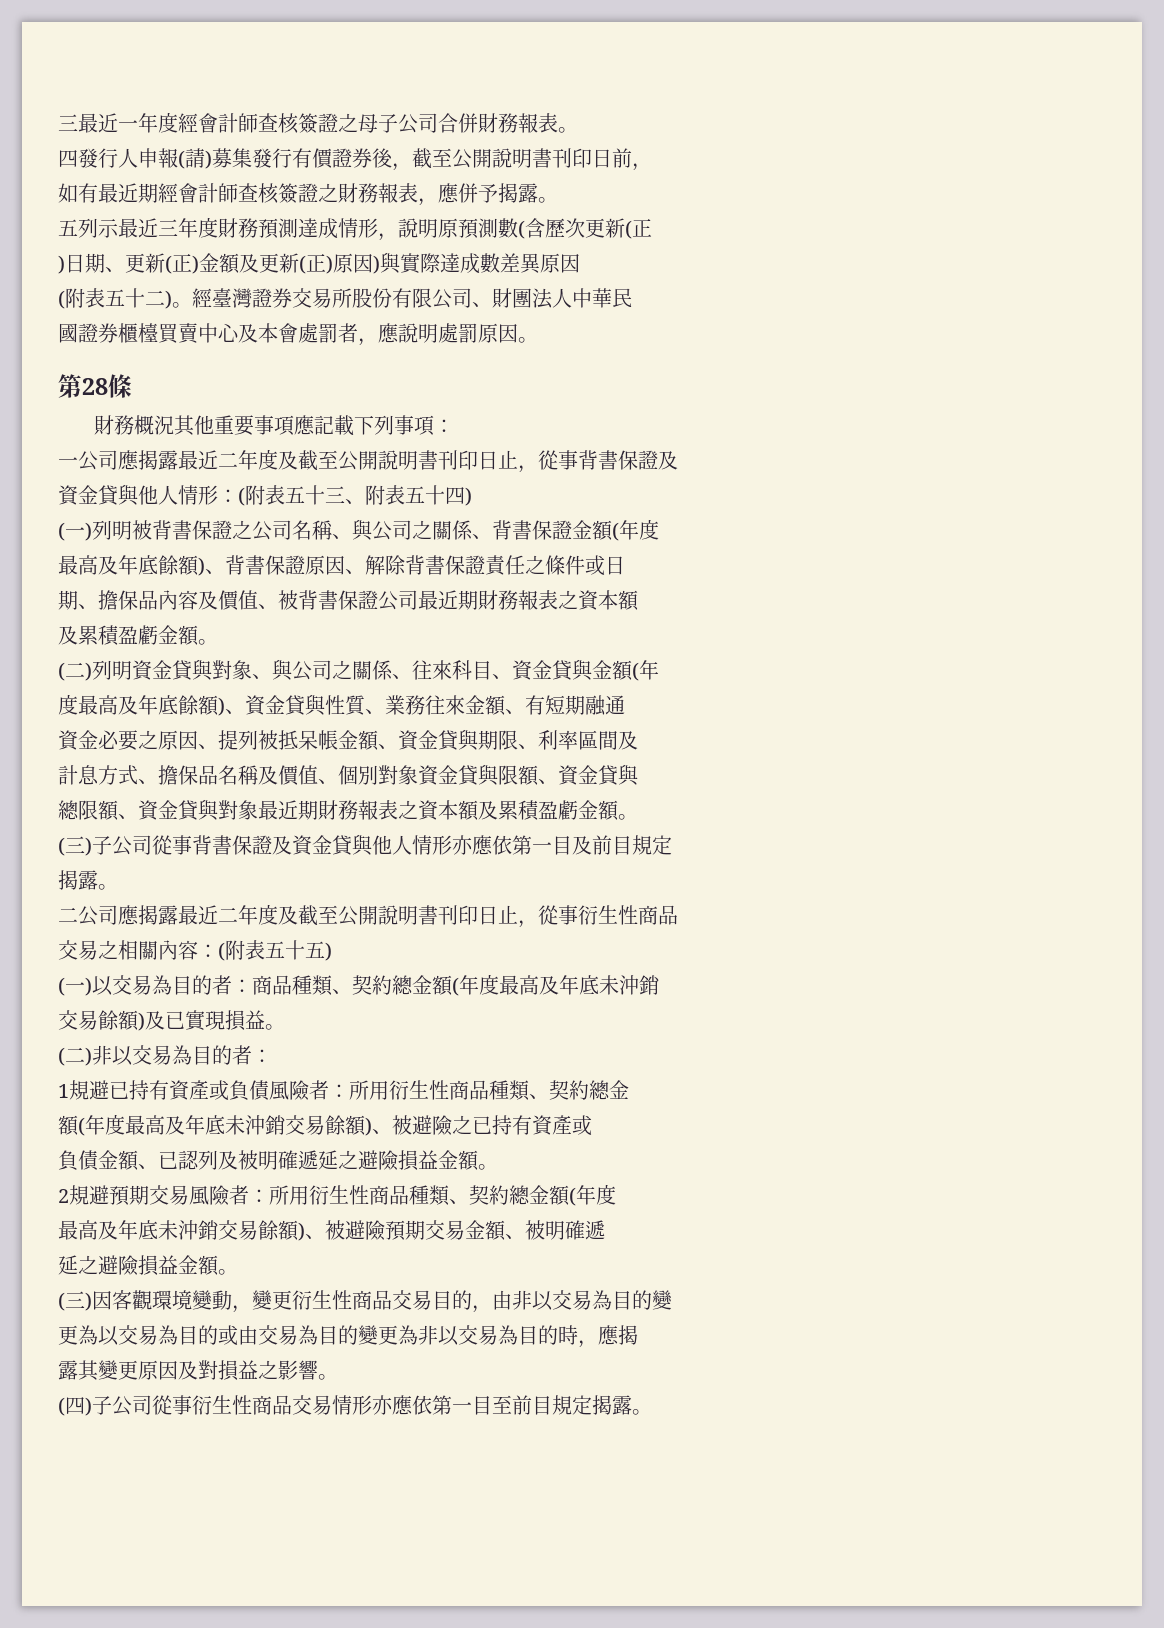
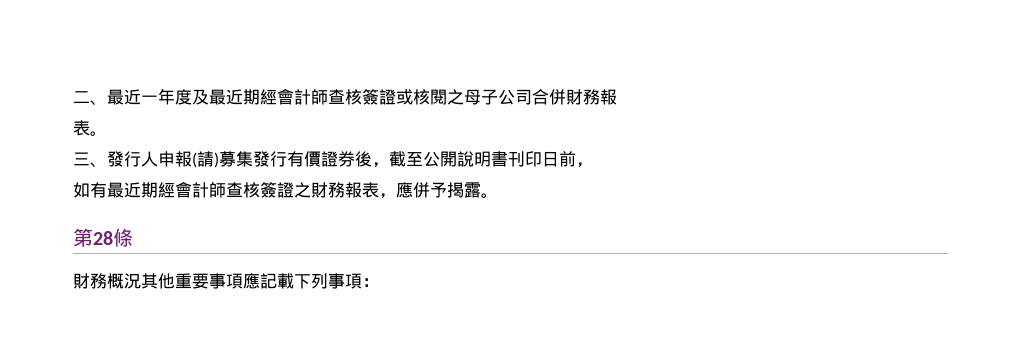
[58,114,78,131] 三 -> [73,91,107,105] 二、
[178,113,338,134] 經會計師查核簽證 -> [192,88,447,105] 及最近期經會計師查核簽證或核閱
(538, 123) none -> (617, 97) //
[58,150,78,167] 四 -> [73,152,107,167] 三、
[58,217,652,241] [58,252,580,274] [58,288,632,309] [58,323,538,346] // 五列示最近三年度財務預測達成情形，說明原預測數(含歷次更新(正 // )日期、更新(正)金額及更新(正)原因)與實際達成數差異原因 // (附表五十二)。經臺灣證券交易所股份有限公司、財團法人中華民 // 國證券櫃檯買賣中心及本會處罰者，應說明處罰原因。 -> (498, 195) none
[58,449,678,473] [58,484,472,506] [58,519,659,541] [58,555,625,576] [58,590,639,611] [58,625,218,646] [58,659,659,681] [58,694,625,716] [58,729,638,751] [58,764,639,786] [58,799,638,821] [58,834,672,856] [58,870,118,890] [58,904,678,928] [58,940,332,961] [58,974,660,996] [58,1010,285,1031] [58,1045,272,1066] [58,1080,629,1101] [58,1114,592,1136] [58,1150,498,1171] [58,1184,616,1206] [58,1220,605,1241] [58,1255,238,1276] [58,1290,672,1313] [58,1325,638,1348] [58,1360,338,1381] [58,1395,652,1416] // 一公司應揭露最近二年度及截至公開說明書刊印日止，從事背書保證及 // 資金貸與他人情形：(附表五十三、附表五十四) // (一)列明被背書保證之公司名稱、與公司之關係、背書保證金額(年度 // 最高及年底餘額)、背書保證原因、解除背書保證責任之條件或日 // 期、擔保品內容及價值、被背書保證公司最近期財務報表之資本額 // 及累積盈虧金額。 // (二)列明資金貸與對象、與公司之關係、往來科目、資金貸與金額(年 // 度最高及年底餘額)、資金貸與性質、業務往來金額、有短期融通 // 資金必要之原因、提列被抵呆帳金額、資金貸與期限、利率區間及 // 計息方式、擔保品名稱及價值、個別對象資金貸與限額、資金貸與 // 總限額、資金貸與對象最近期財務報表之資本額及累積盈虧金額。 // (三)子公司從事背書保證及資金貸與他人情形亦應依第一目及前目規定 // 揭露。 // 二公司應揭露最近二年度及截至公開說明書刊印日止，從事衍生性商品 // 交易之相關內容：(附表五十五) // (一)以交易為目的者：商品種類、契約總金額(年度最高及年底未沖銷 // 交易餘額)及已實現損益。 // (二)非以交易為目的者： // 1規避已持有資產或負債風險者：所用衍生性商品種類、契約總金 // 額(年度最高及年底未沖銷交易餘額)、被避險之已持有資產或 // 負債金額、已認列及被明確遞延之避險損益金額。 // 2規避預期交易風險者：所用衍生性商品種類、契約總金額(年度 // 最高及年底未沖銷交易餘額)、被避險預期交易金額、被明確遞 // 延之避險損益金額。 // (三)因客觀環境變動，變更衍生性商品交易目的，由非以交易為目的變 // 更為以交易為目的或由交易為目的變更為非以交易為目的時，應揭 // 露其變更原因及對損益之影響。 // (四)子公司從事衍生性商品交易情形亦應依第一目至前目規定揭露。 -> (379, 282) none

